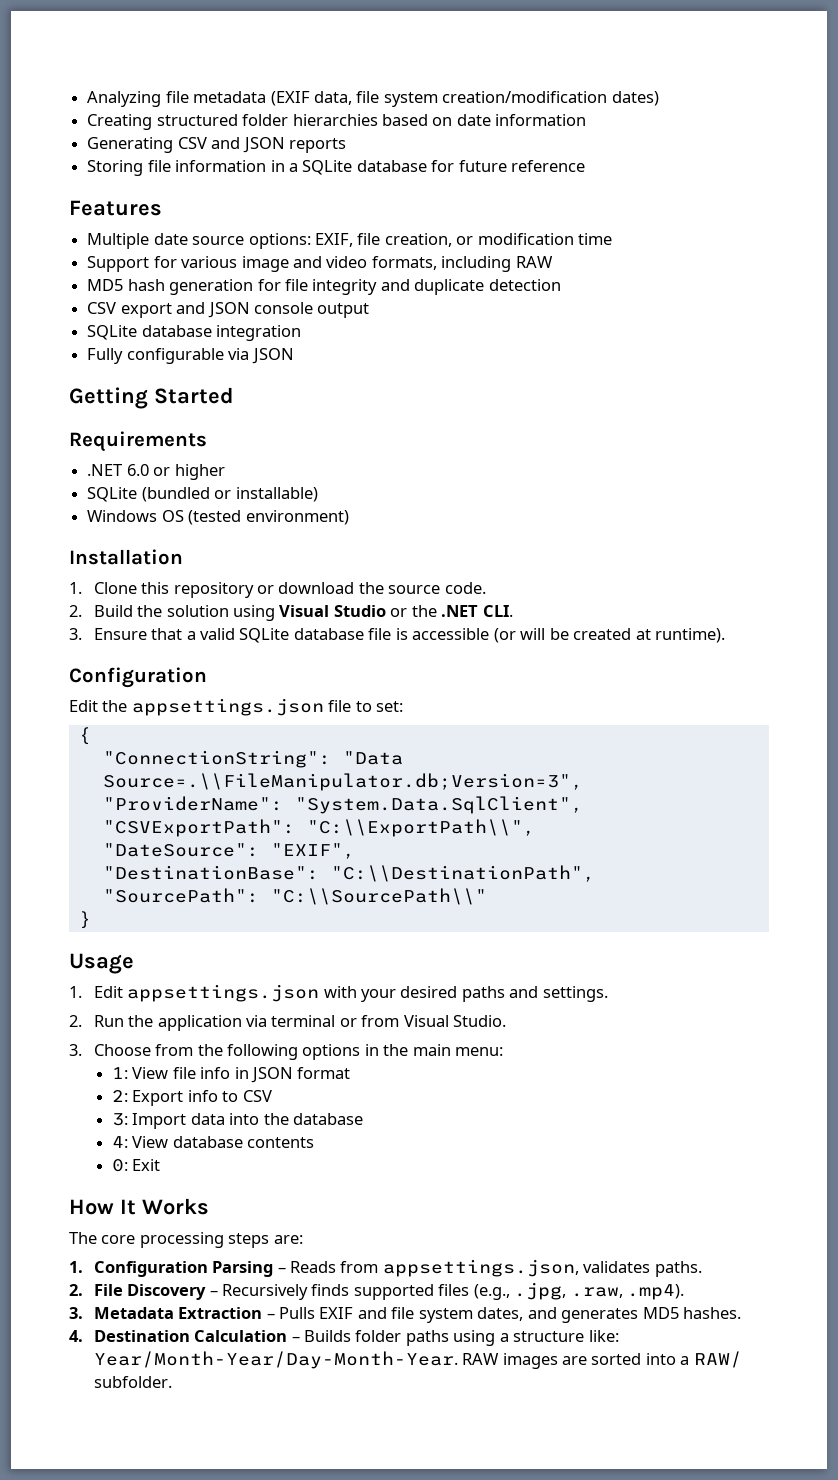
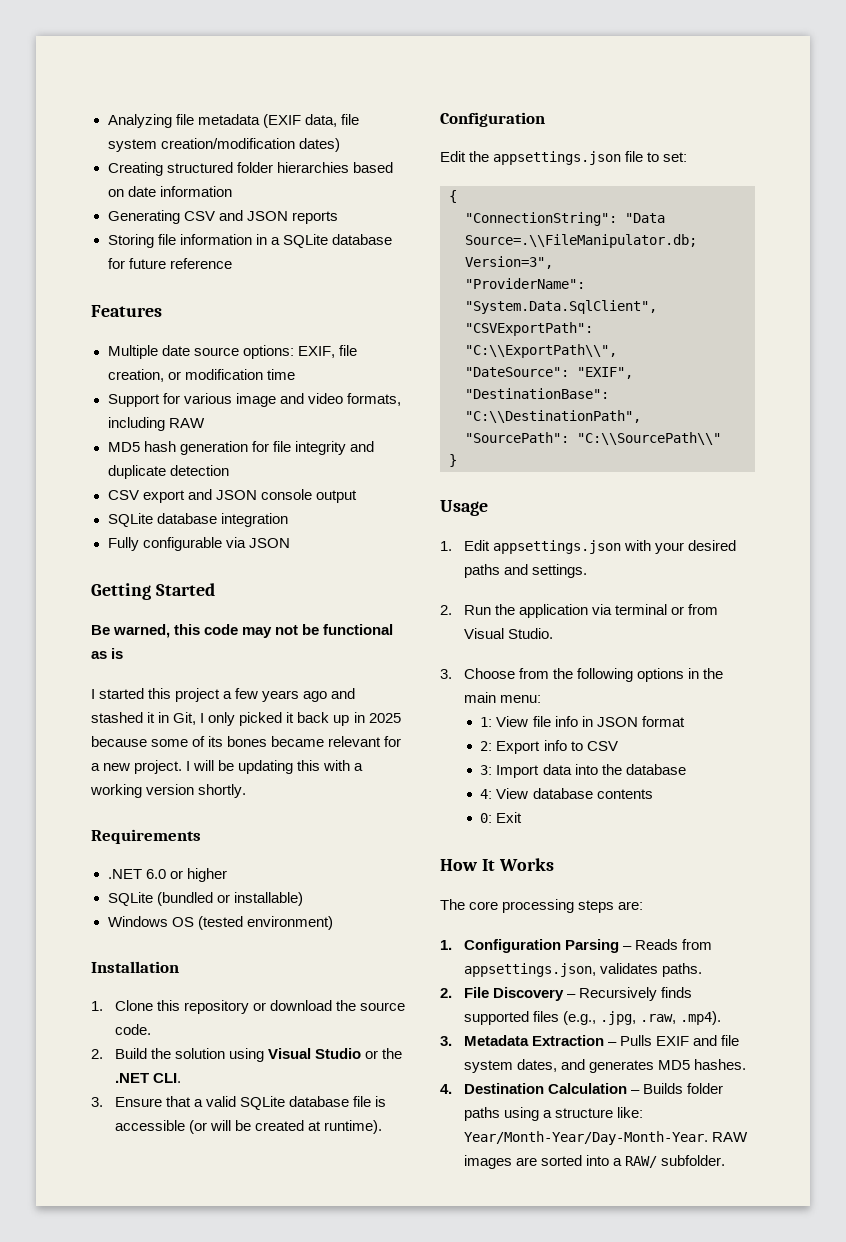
(234, 395) none -> [91,624,394,638] [91,648,124,659] [91,688,356,702] [91,712,401,726] [91,736,402,747] [91,760,364,774] [90,784,247,798] // Be warned, this code may not be functional as is // I started this project a few years ago and stashed it in Git, I only picked it back up in 2025 because some of its bones became relevant for a new project. I will be updating this with a working version shortly.

